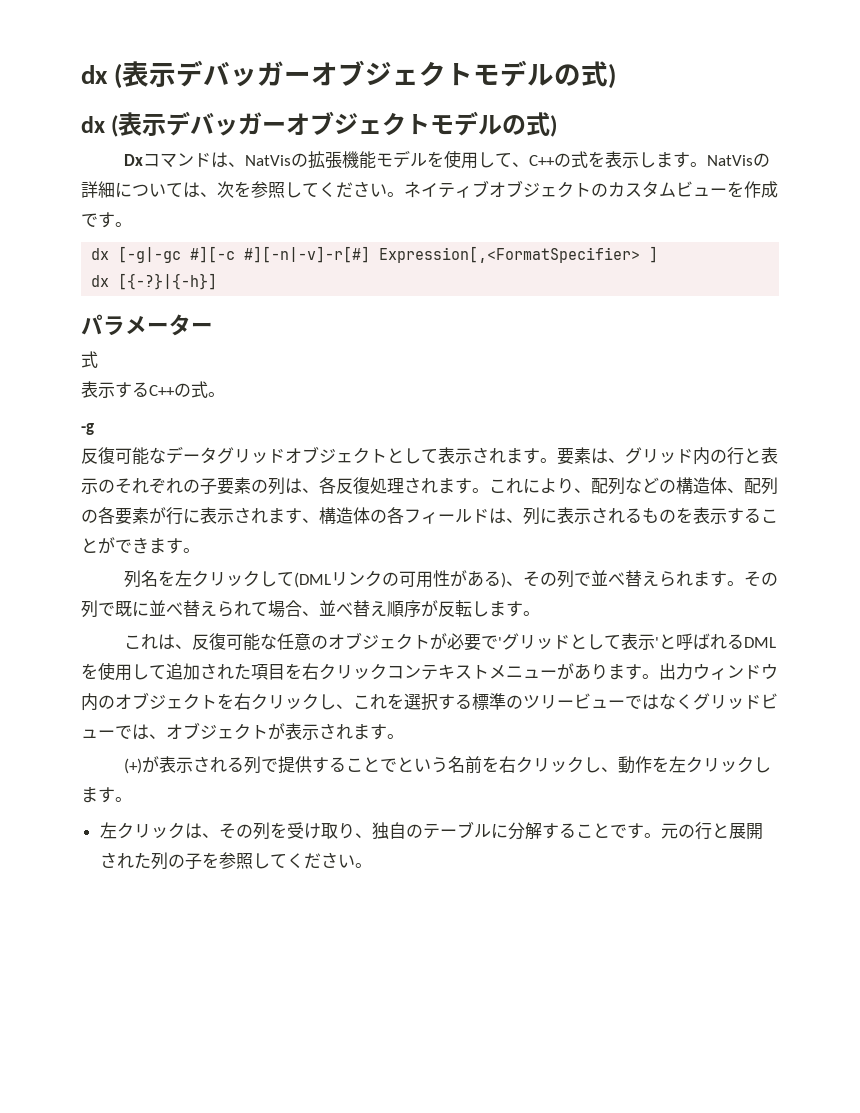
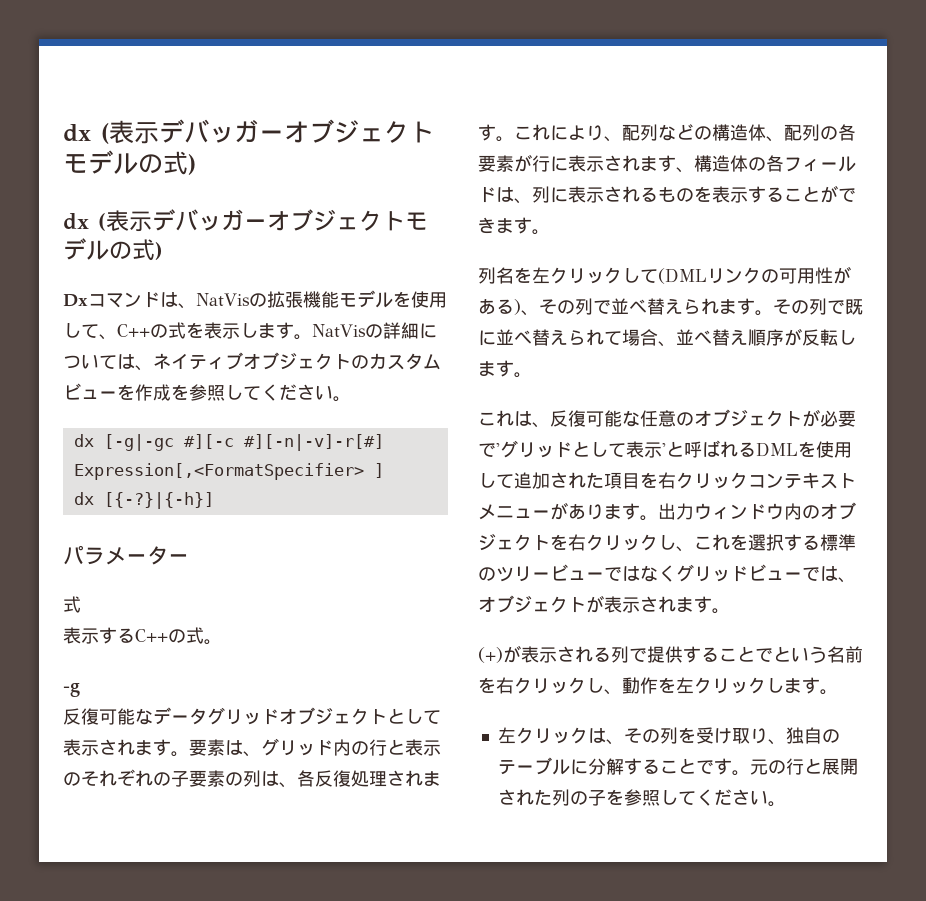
[217,181,404,198] 次を参照してください。 -> (153, 368) none
[81,212,115,228] です -> [171,384,333,401] を参照してください

